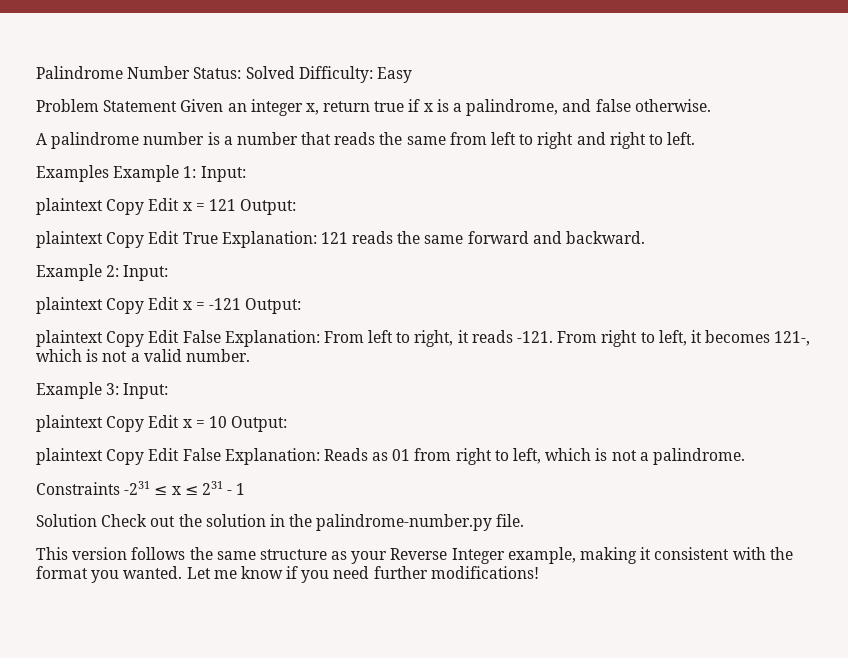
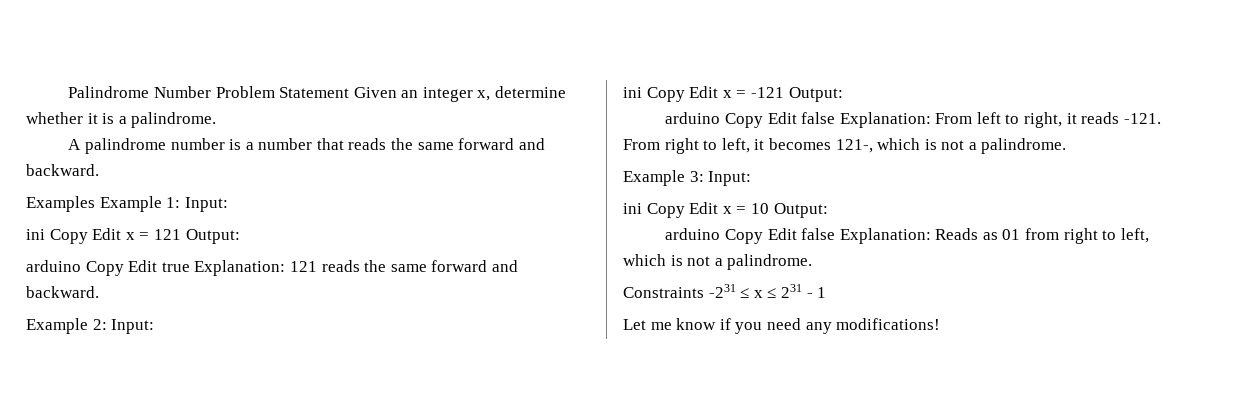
[193,66,412,83] Status: Solved Difficulty: Easy // -> (211, 92) none
[323,99,711,116] return true if x is a palindrome, and false otherwise. -> [495,86,567,98] [26,112,217,128] determine whether it is a palindrome.
[449,132,696,149] from left to right and right to left. -> [458,138,545,150] [26,164,99,176] forward and backward.
[36,198,103,215] plaintext -> [26,229,45,240] ini
[36,231,218,248] plaintext Copy Edit True -> [26,260,190,276] arduino Copy Edit true
[36,297,103,314] plaintext -> [623,87,642,98] ini
[36,330,221,347] plaintext Copy Edit False -> [665,112,836,128] arduino Copy Edit false
[143,349,250,362] valid number. -> [981,138,1067,154] palindrome.
[36,415,103,432] plaintext -> [623,203,642,214] ini
[36,448,221,465] plaintext Copy Edit False -> [665,228,836,244] arduino Copy Edit false
[36,514,525,531] [36,547,793,564] [36,566,183,583] Solution Check out the solution in the palindrome-number.py file. // This version follows the same structure as your Reverse Integer example, making it consistent with the format you wanted. -> (827, 292) none
[373,566,428,579] further -> [805,322,832,334] any

